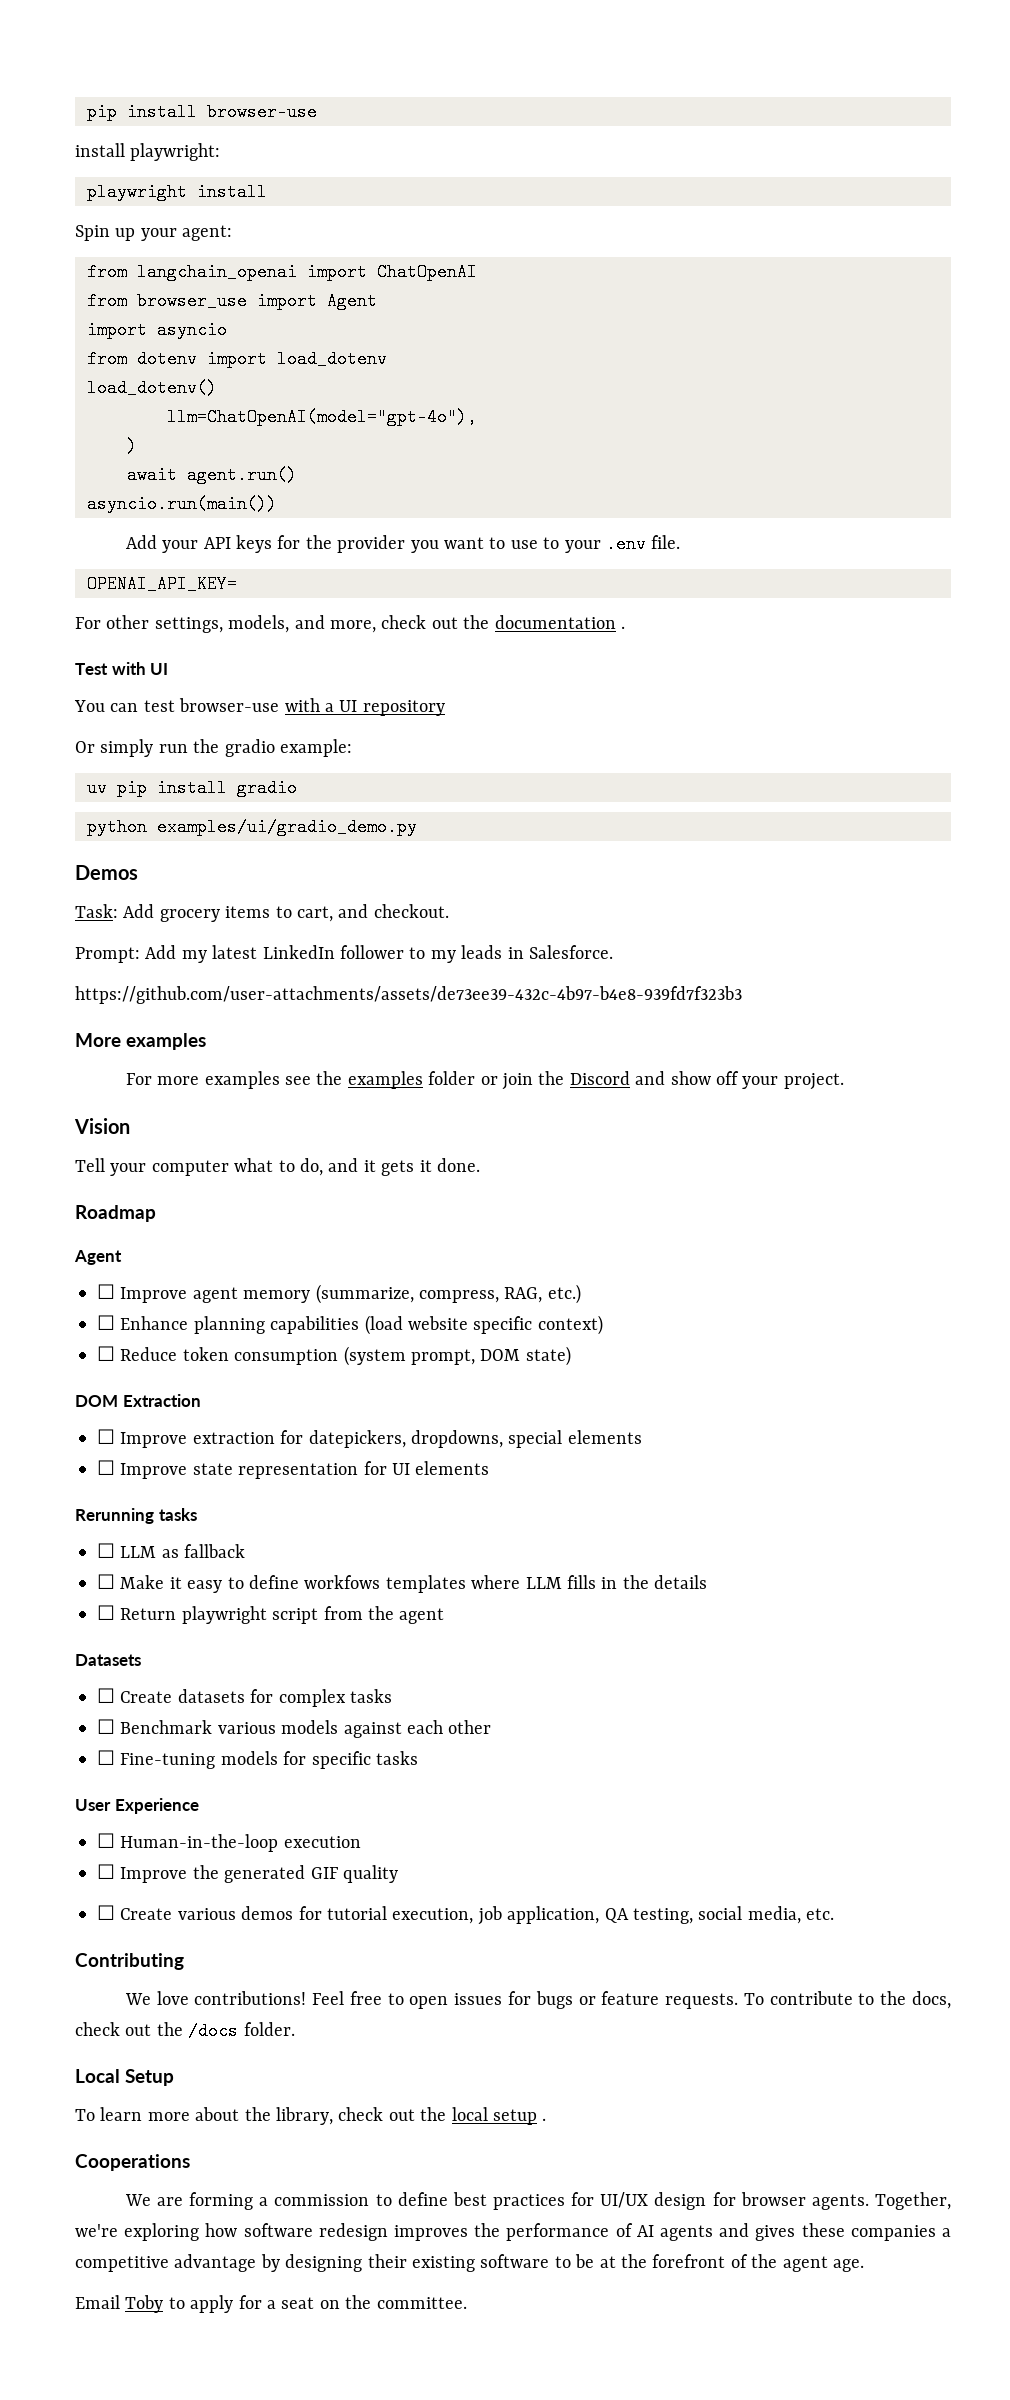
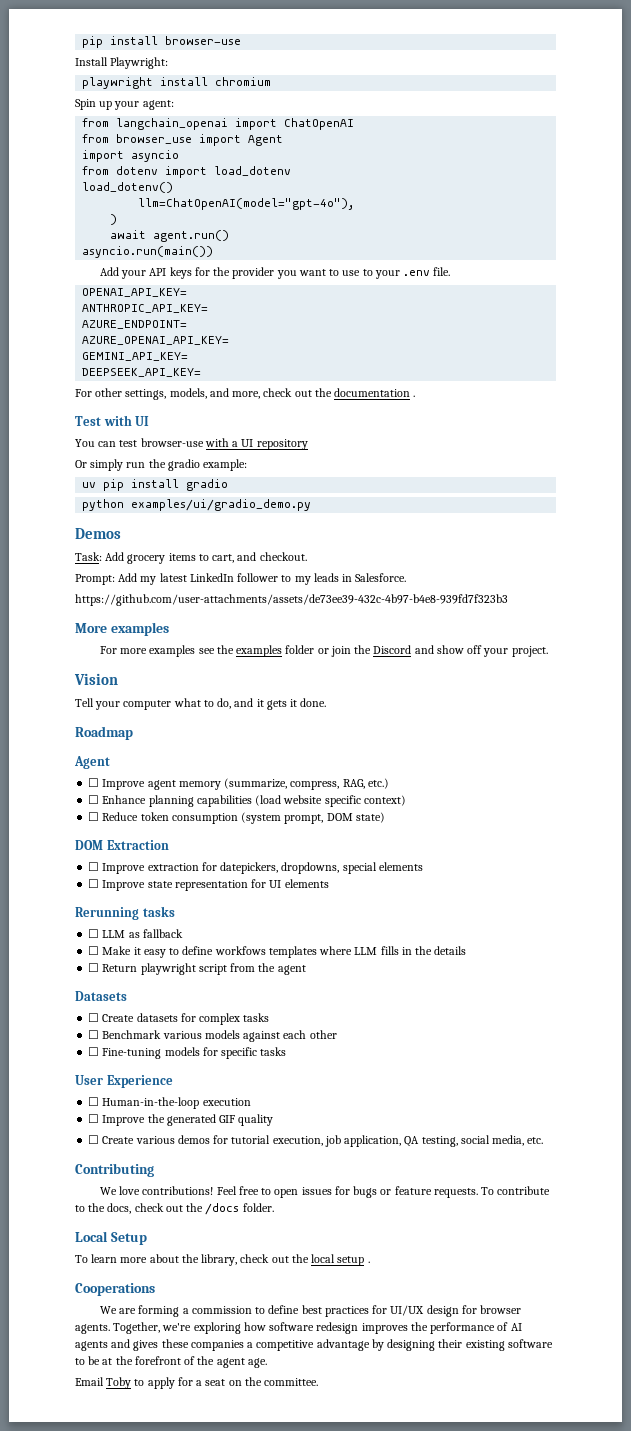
[75,143,221,161] install playwright: -> [75,57,169,69] Install Playwright:
(267, 192) none -> [215,77,272,86] chromium
(237, 584) none -> [82,304,209,313] [82,320,188,329] [82,336,230,345] [82,352,189,361] [82,368,202,377] // ANTHROPIC_API_KEY= // AZURE_ENDPOINT= // AZURE_OPENAI_API_KEY= // GEMINI_API_KEY= // DEEPSEEK_API_KEY=

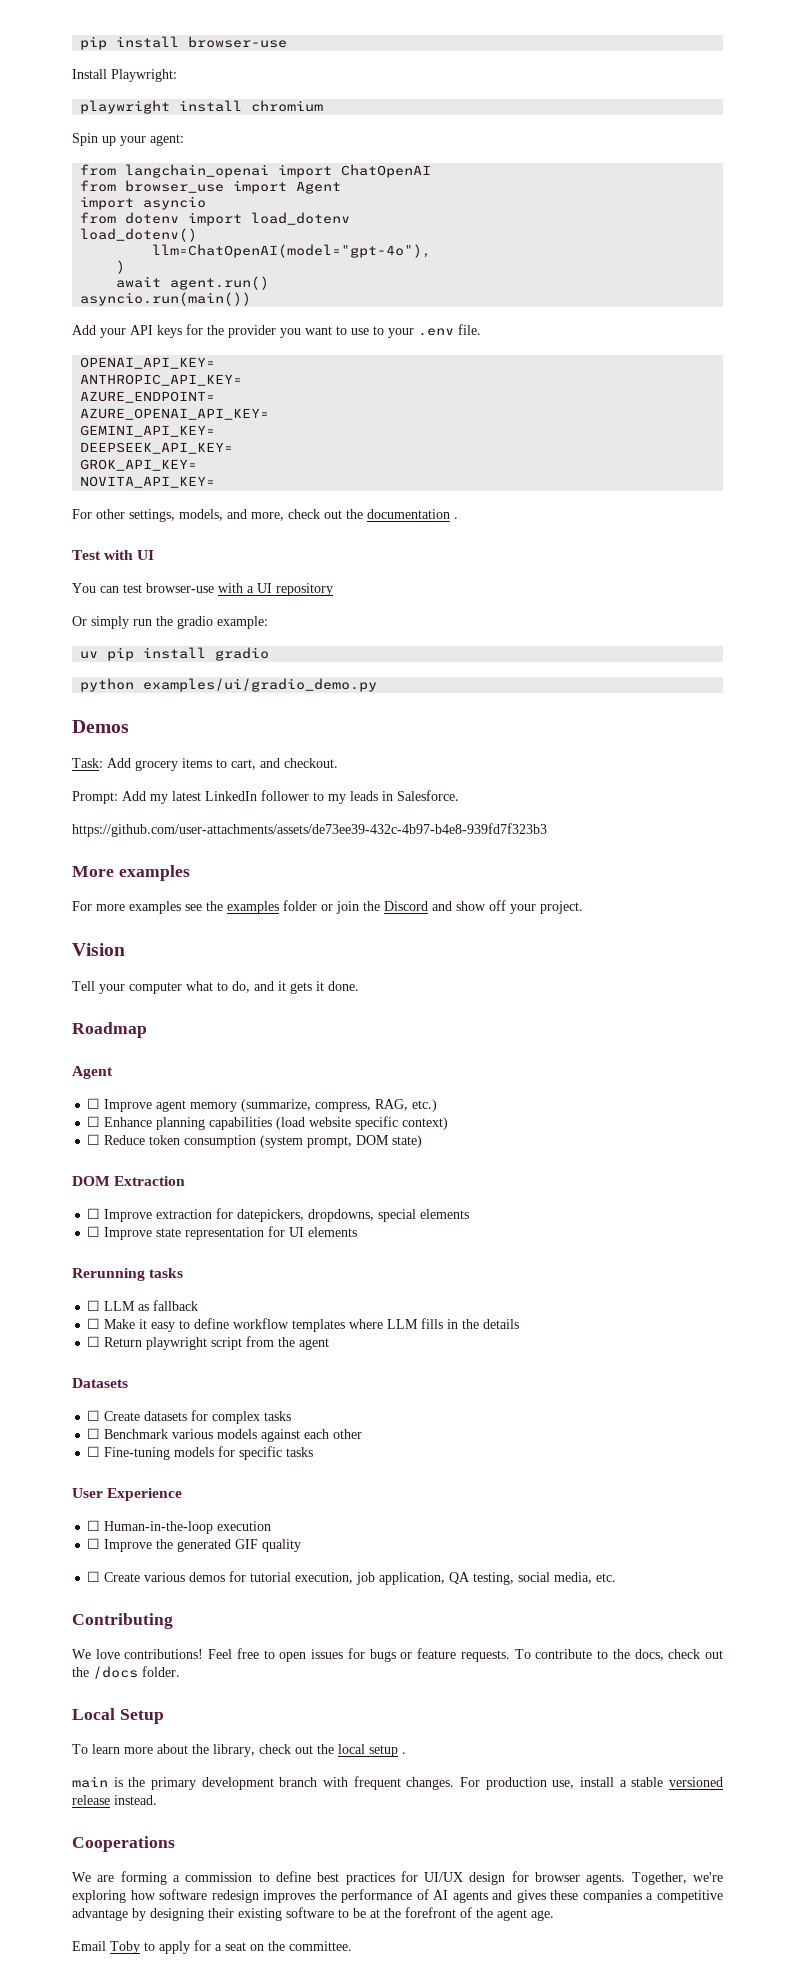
(202, 372) none -> [80,459,198,471] [80,476,216,488] // GROK_API_KEY= // NOVITA_API_KEY=
[214,946,266,955] workfows -> [233,1318,290,1329] workflow
(370, 1262) none -> [72,1776,723,1790] [72,1795,157,1805] // main is the primary development branch with frequent changes. For production use, install a stable versioned release instead.

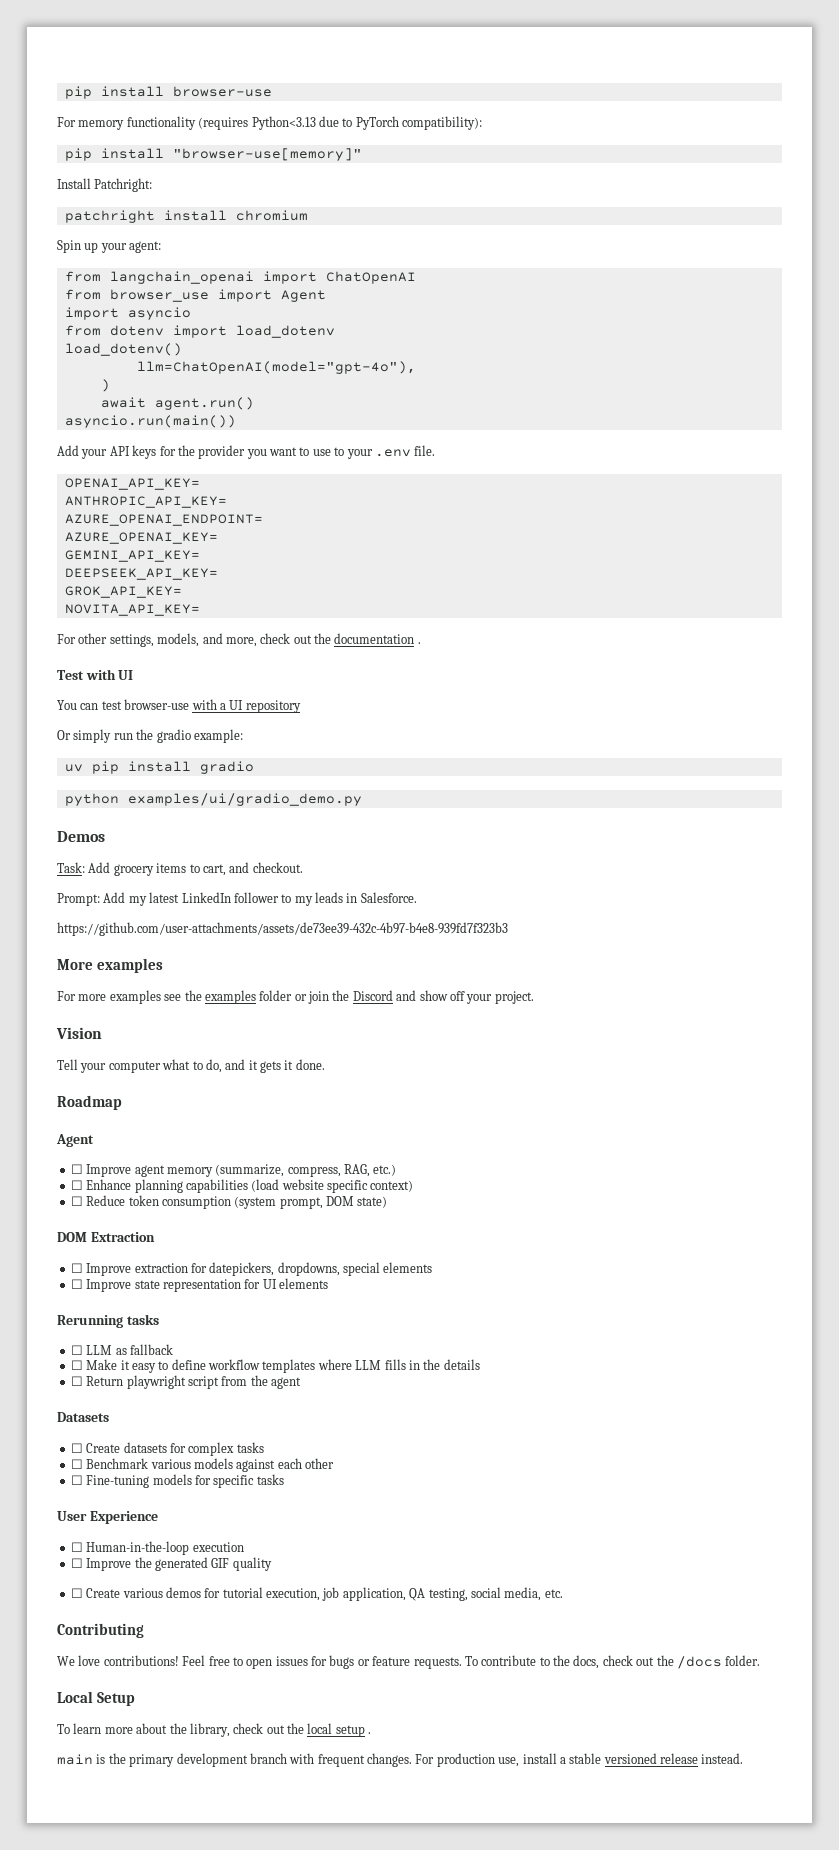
(288, 42) none -> [57,116,482,130] [64,148,362,161] // For memory functionality (requires Python<3.13 due to PyTorch compatibility): // pip install "browser-use[memory]"
[111,69,177,82] [80,100,171,114] Playwright: // playwright -> [94,178,153,192] [64,210,155,223] Patchright: // patchright
[80,391,216,403] [80,408,270,420] AZURE_ENDPOINT= // AZURE_OPENAI_API_KEY= -> [64,514,263,526] [64,532,218,544] AZURE_OPENAI_ENDPOINT= // AZURE_OPENAI_KEY=
[72,1836,175,1852] [72,1871,723,1885] [72,1889,724,1903] [72,1907,554,1921] [72,1940,352,1954] // Cooperations // We are forming a commission to define best practices for UI/UX design for browser agents. Together, we're exploring how software redesign improves the performance of AI agents and gives these companies a competitive advantage by designing their existing software to be at the forefront of the agent age. // Email Toby to apply for a seat on the committee. -> (744, 1758) none

